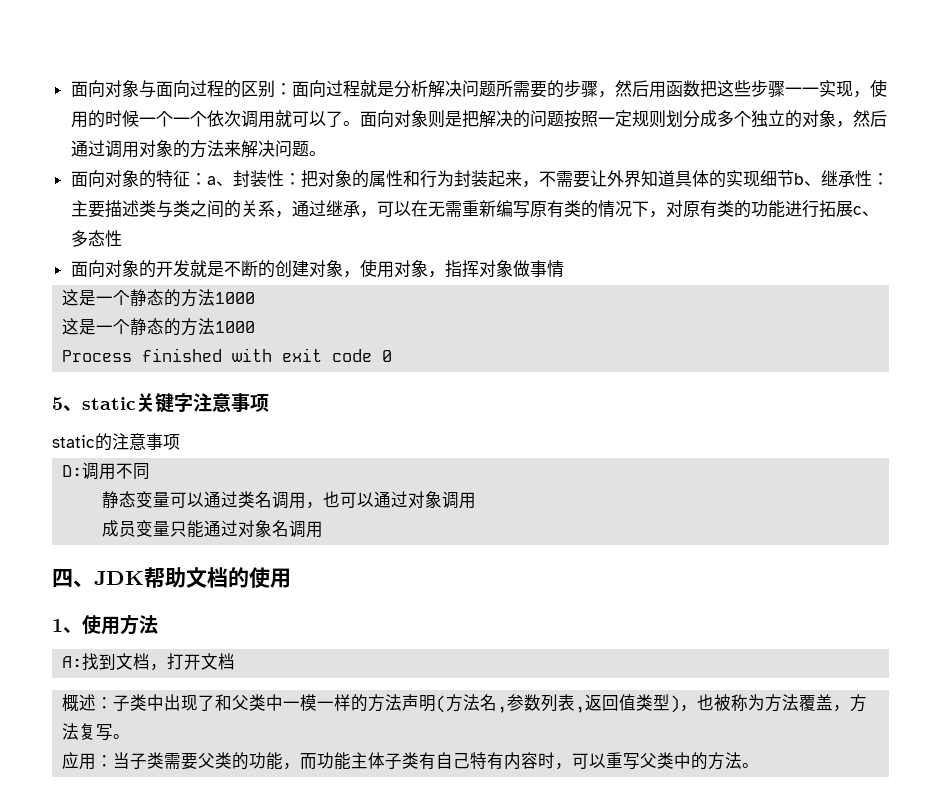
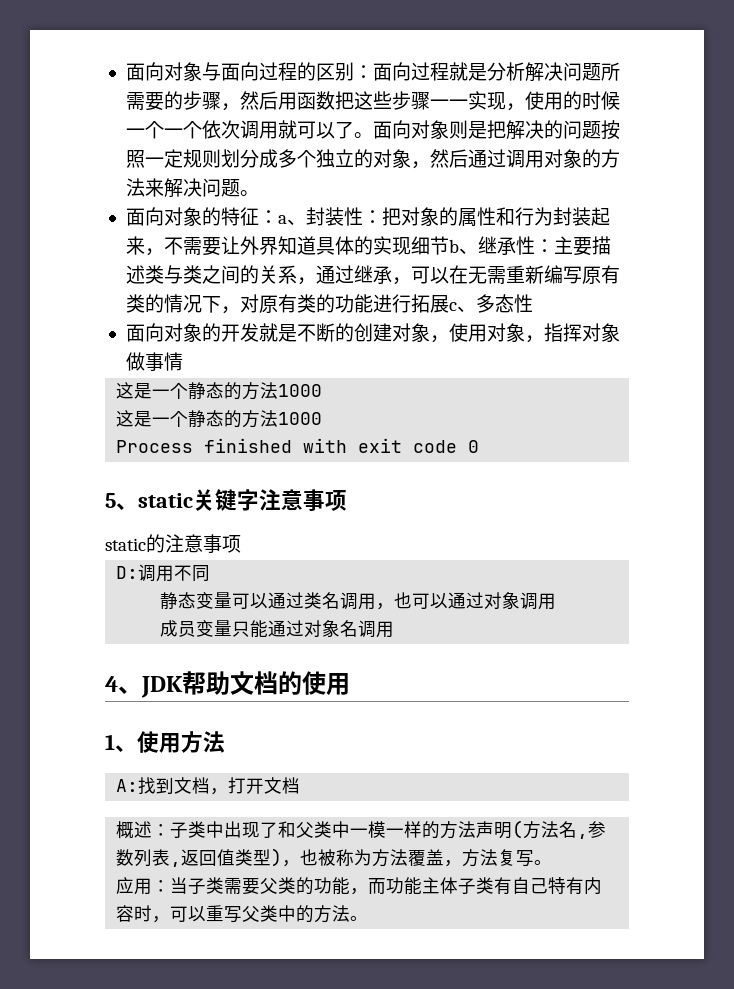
[52,569,73,588] 四 -> [105,676,118,692] 4

